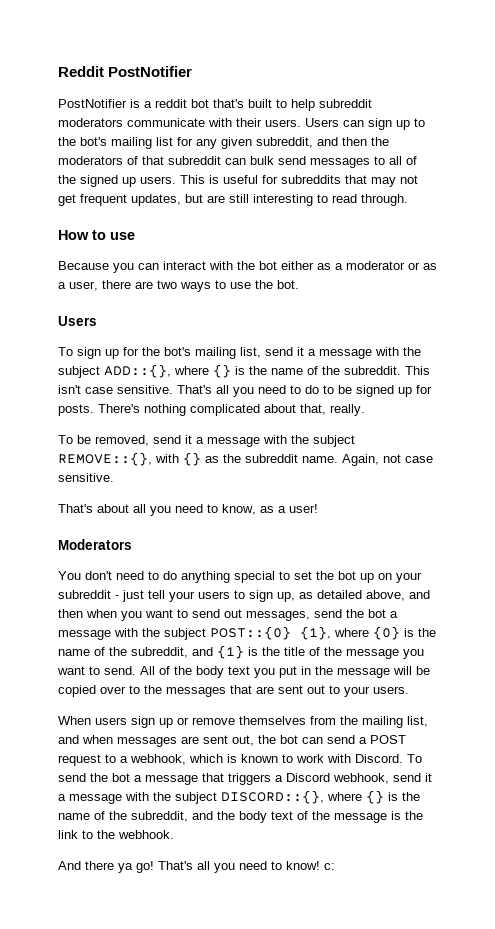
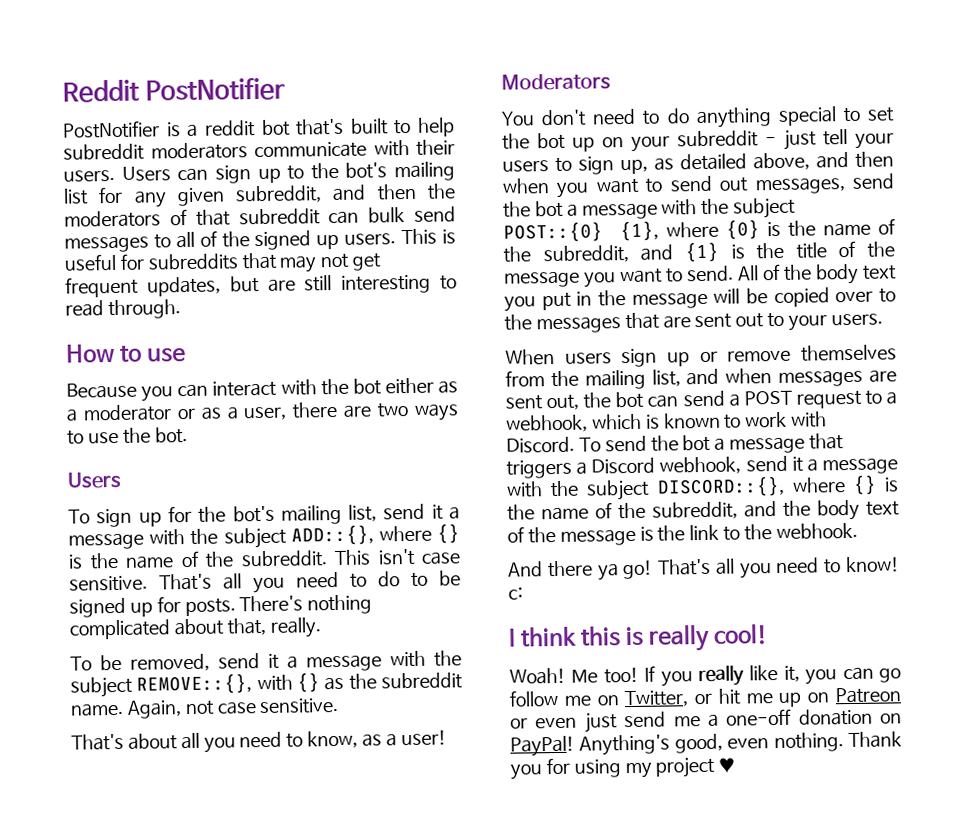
(335, 866) none -> [508,623,769,652] [509,664,902,687] [509,687,901,708] [510,708,902,733] [510,731,903,757] [510,756,736,780] // I think this is really cool! // Woah! Me too! If you really like it, you can go follow me on Twitter, or hit me up on Patreon or even just send me a one-off donation on PayPal! Anything's good, even nothing. Thank you for using my project ♥

